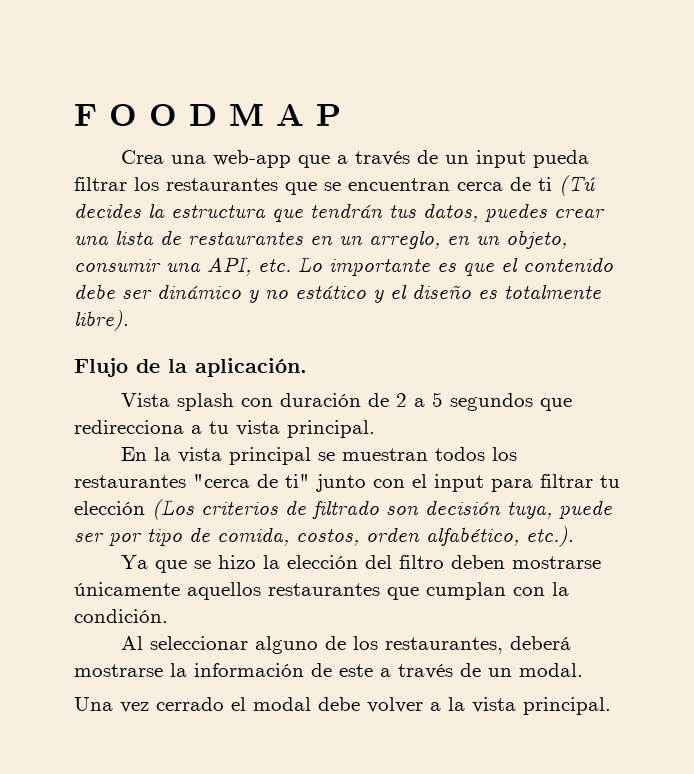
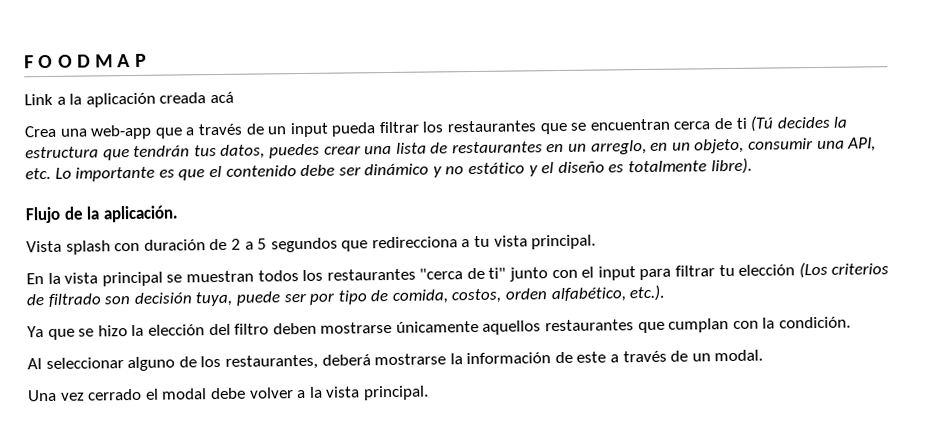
(341, 115) none -> [24,91,234,108] // Link a la aplicación creada acá

